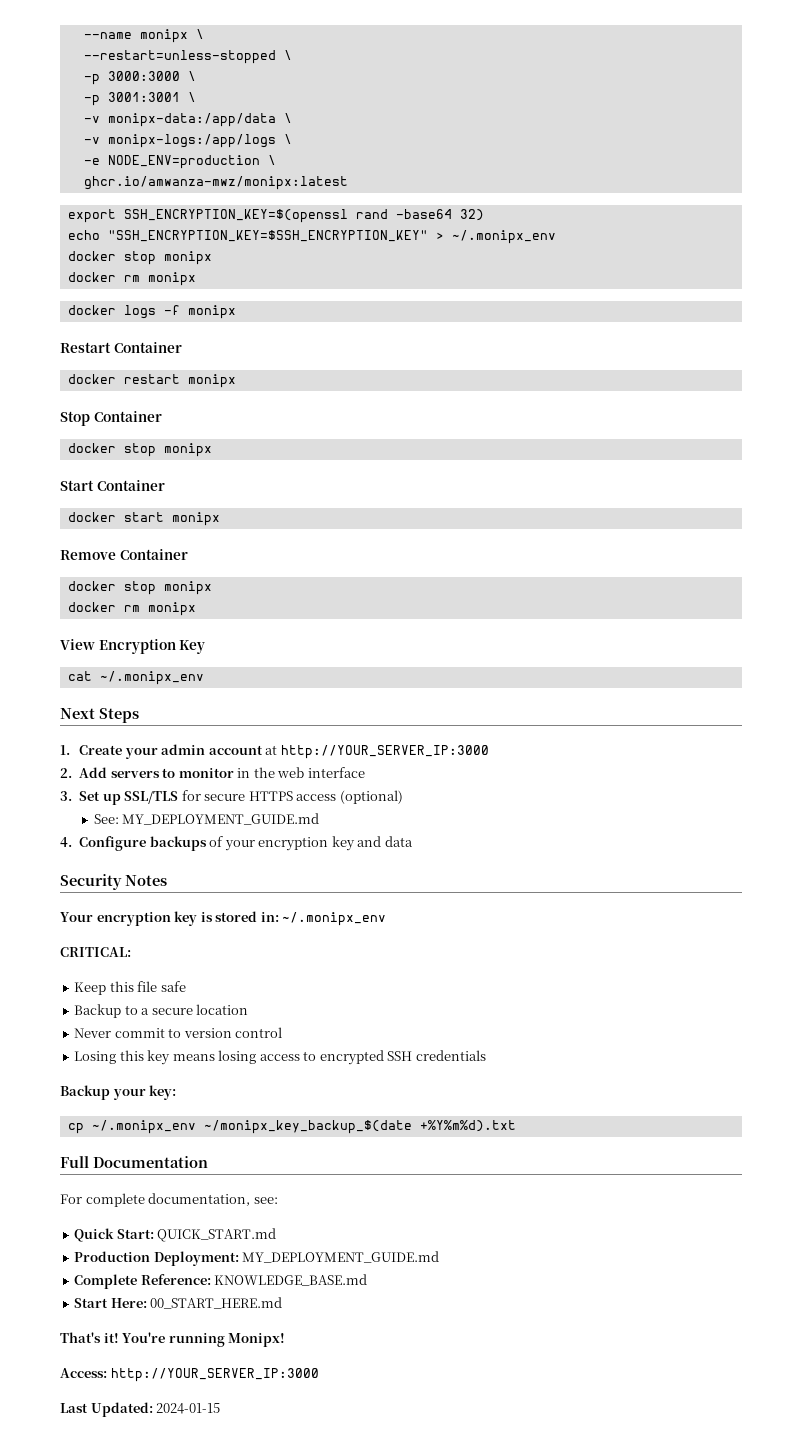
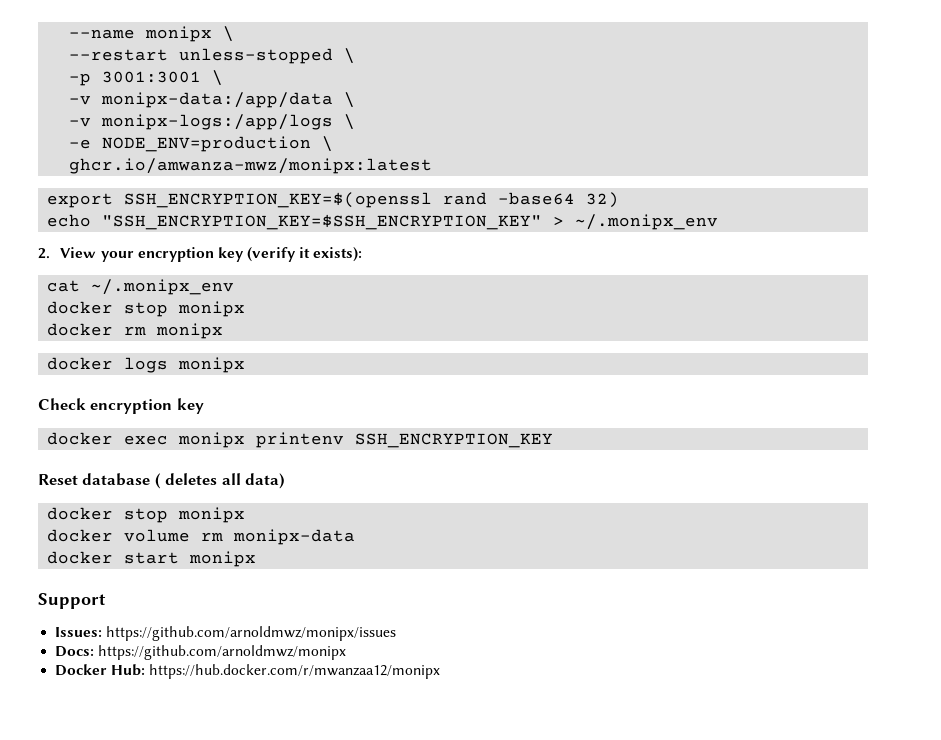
[83,50,292,64] [83,71,180,85] --restart=unless-stopped \ // -p 3000:3000 -> [69,48,334,64] --restart unless-stopped
(556, 237) none -> [38,247,363,262] [47,279,235,295] // 2. View your encryption key (verify it exists): // cat ~/.monipx_env
[163,305,236,319] [60,342,182,353] [67,374,236,388] [60,411,162,426] [67,443,212,457] [60,480,165,491] [67,512,220,526] [60,549,188,560] [67,581,212,595] [67,602,196,616] [60,639,206,654] [67,671,204,685] [60,708,139,723] [60,744,489,759] [60,767,365,778] [60,790,403,805] [93,813,320,825] [60,836,413,851] [60,874,167,890] [60,911,387,926] [60,947,131,957] [74,981,186,995] [74,1004,249,1018] [74,1027,283,1038] [74,1050,486,1065] [60,1085,177,1100] [67,1120,516,1134] [60,1156,208,1168] [60,1193,278,1207] [74,1228,277,1242] [74,1251,440,1266] [74,1274,368,1289] [74,1297,283,1309] [60,1332,286,1347] [60,1368,319,1382] [60,1402,221,1417] -f monipx // Restart Container // docker restart monipx // Stop Container // docker stop monipx // Start Container // docker start monipx // Remove Container // docker stop monipx // docker rm monipx // View Encryption Key // cat ~/.monipx_env // Next Steps // 1. Create your admin account at http://YOUR_SERVER_IP:3000 // 2. Add servers to monitor in the web interface // 3. Set up SSL/TLS for secure HTTPS access (optional) // See: MY_DEPLOYMENT_GUIDE.md // 4. Configure backups of your encryption key and data // Security Notes // Your encryption key is stored in: ~/.monipx_env // CRITICAL: // Keep this file safe // Backup to a secure location // Never commit to version control // Losing this key means losing access to encrypted SSH credentials // Backup your key: // cp ~/.monipx_env ~/monipx_key_backup_$(date +%Y%m%d).txt // Full Documentation // For complete documentation, see: // Quick Start: QUICK_START.md // Production Deployment: MY_DEPLOYMENT_GUIDE.md // Complete Reference: KNOWLEDGE_BASE.md // Start Here: 00_START_HERE.md // That's it! You're running Monipx! // Access: http://YOUR_SERVER_IP:3000 // Last Updated: 2024-01-15 -> [178,357,246,373] [38,398,204,414] [47,432,554,448] [38,473,286,489] [47,507,246,523] [47,529,356,545] [47,551,257,567] [38,593,106,609] [55,626,397,641] [55,645,347,660] [55,664,441,679] monipx // Check encryption key // docker exec monipx printenv SSH_ENCRYPTION_KEY // Reset database ( deletes all data) // docker stop monipx // docker volume rm monipx-data // docker start monipx // Support // Issues: https://github.com/arnoldmwz/monipx/issues // Docs: https://github.com/arnoldmwz/monipx // Docker Hub: https://hub.docker.com/r/mwanzaa12/monipx

